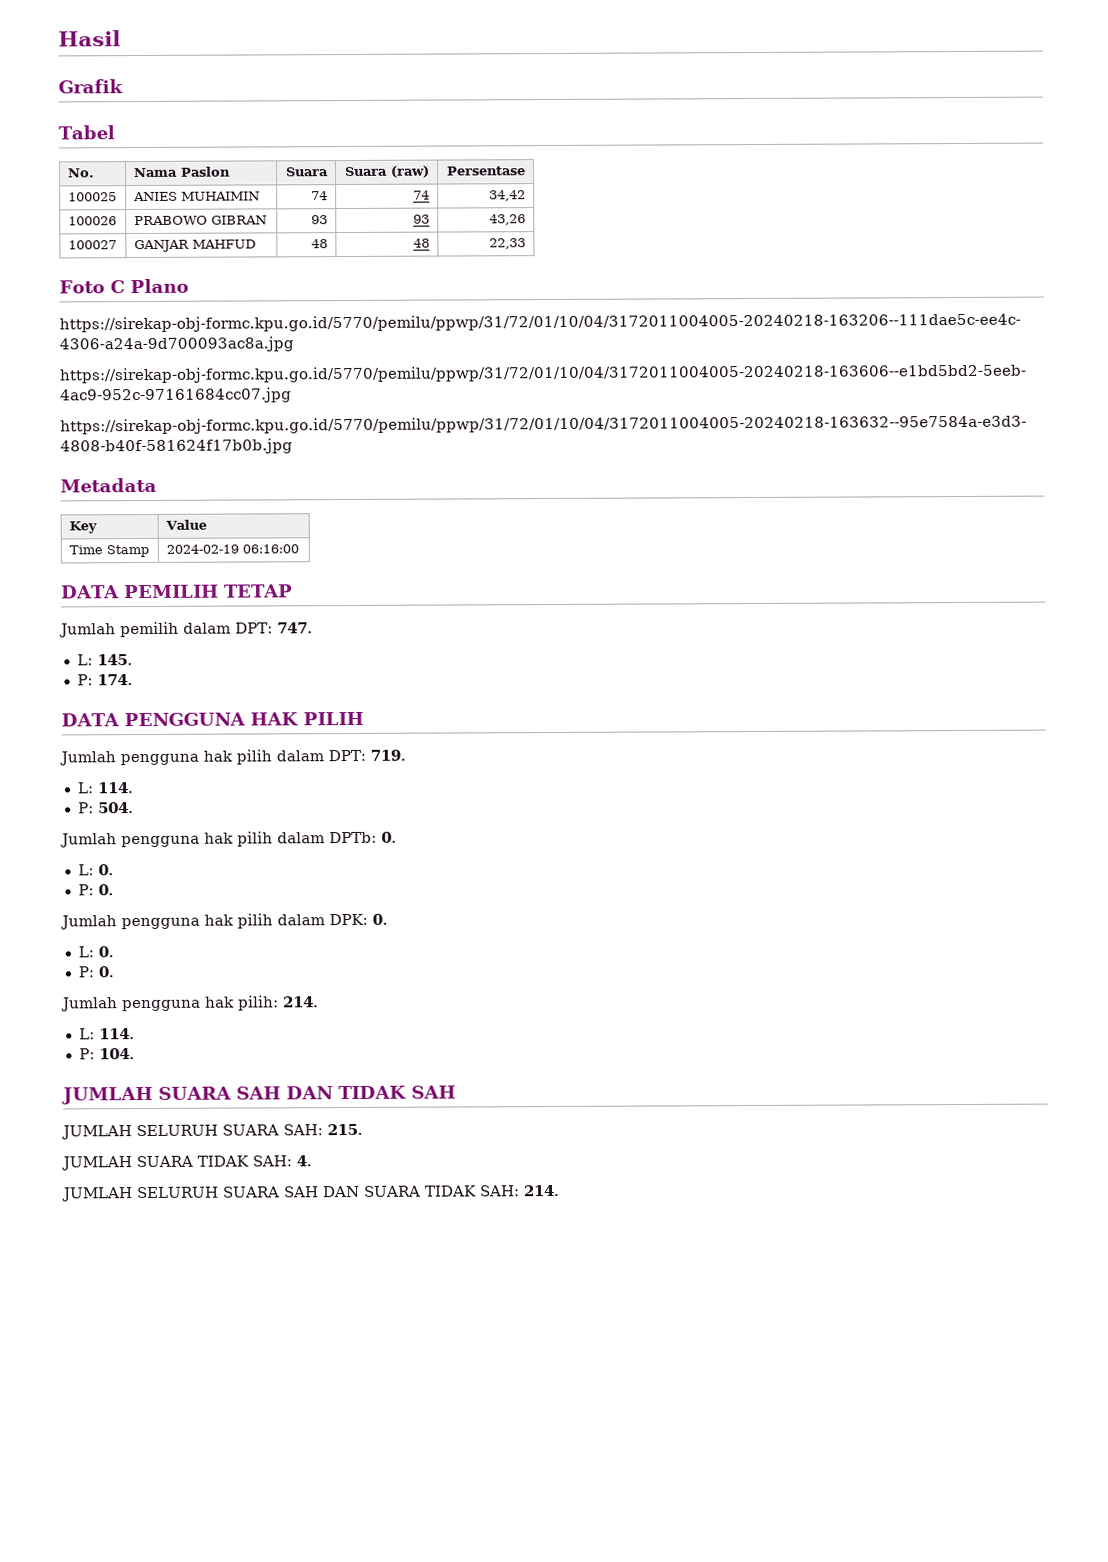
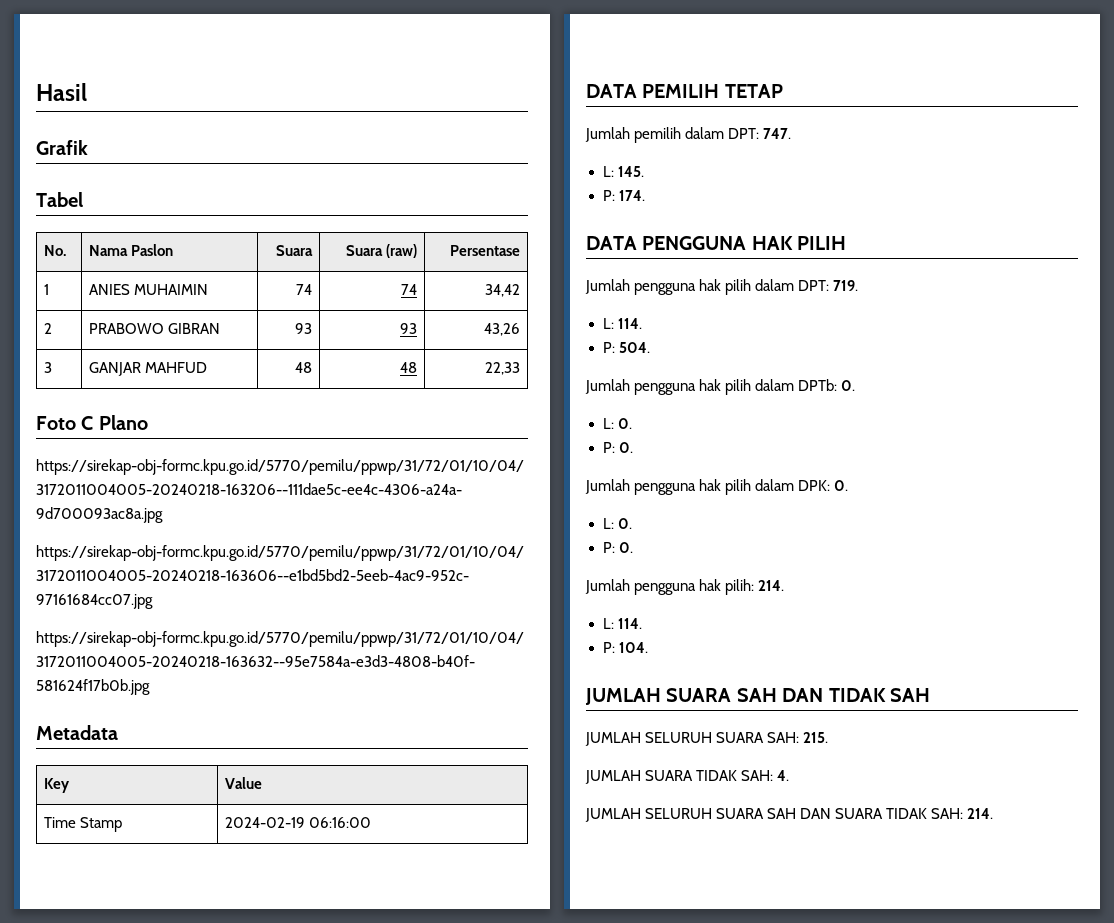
[67,192,117,202] 100025 -> [44,284,50,295] 1
[67,216,117,226] 100026 -> [44,323,53,334] 2
[67,240,117,250] 100027 -> [44,362,53,373] 3

